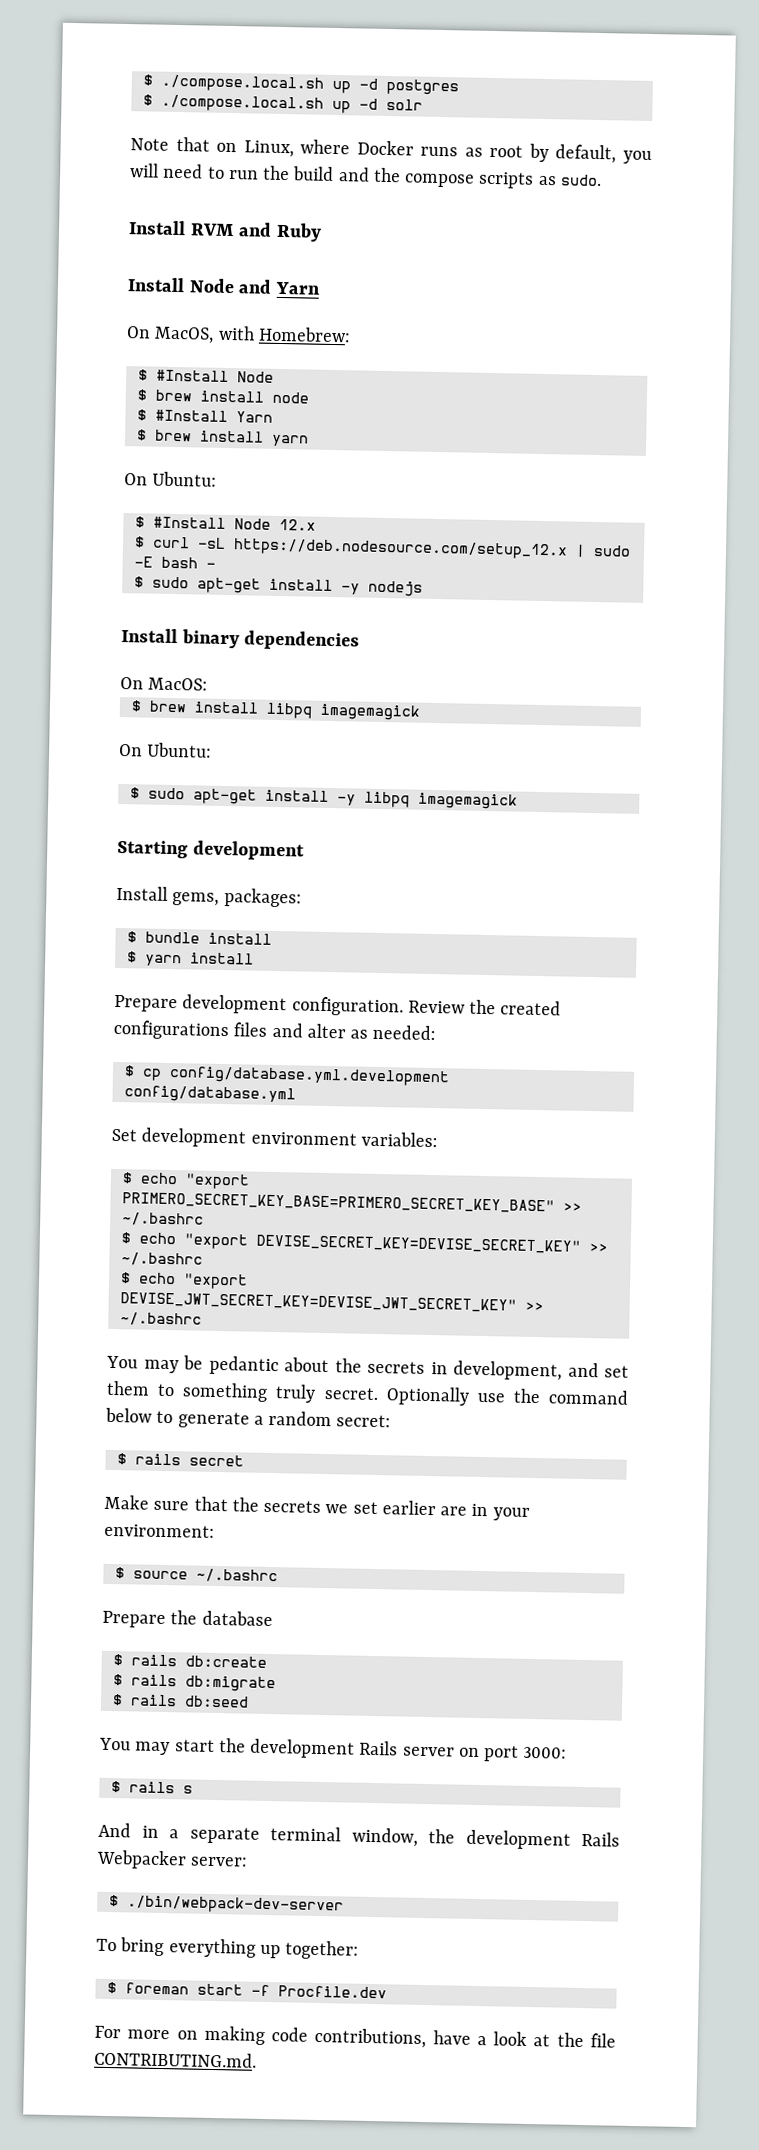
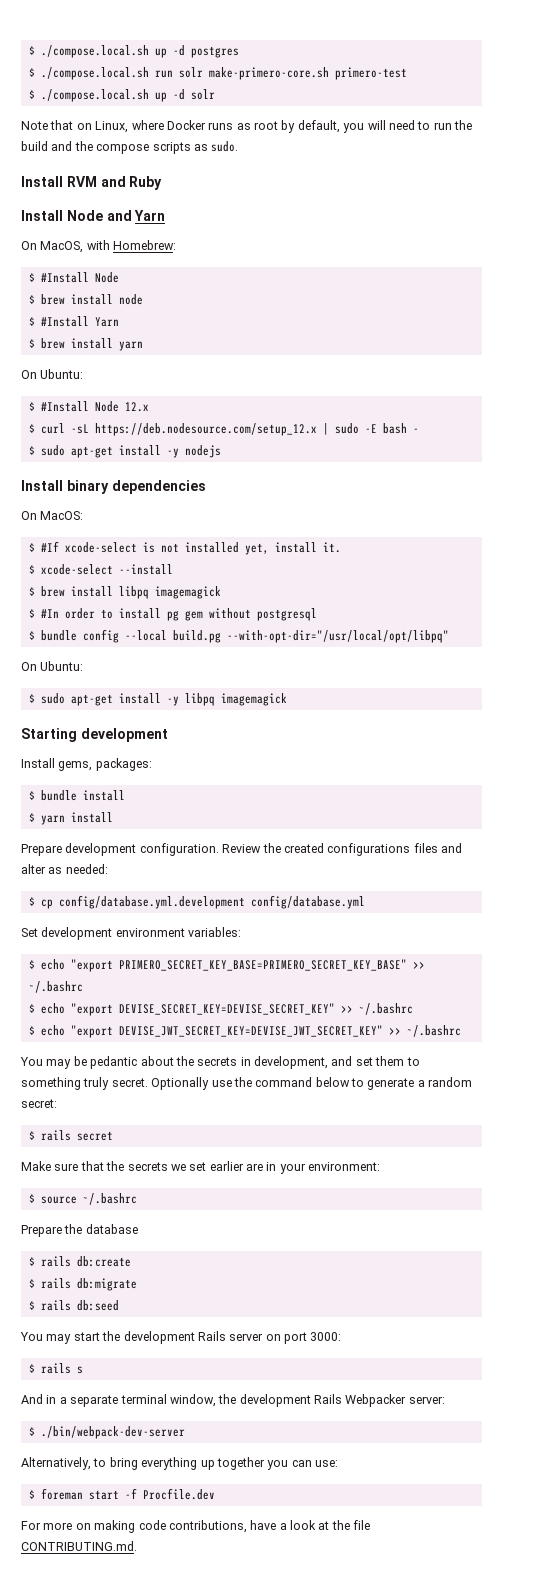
(459, 87) none -> [28,67,407,80] // $ ./compose.local.sh run solr make-primero-core.sh primero-test
(209, 684) none -> [28,541,341,555] [28,564,173,575] // $ #If xcode-select is not installed yet, install it. // $ xcode-select --install
(421, 712) none -> [28,608,317,621] [28,629,449,643] // $ #In order to install pg gem without postgresql // $ bundle config --local build.pg --with-opt-dir="/usr/local/opt/libpq"
[96,1938,117,1952] To -> [21,1457,107,1470] Alternatively, to
[285,1940,360,1960] together: -> [216,1457,338,1470] together you can use:

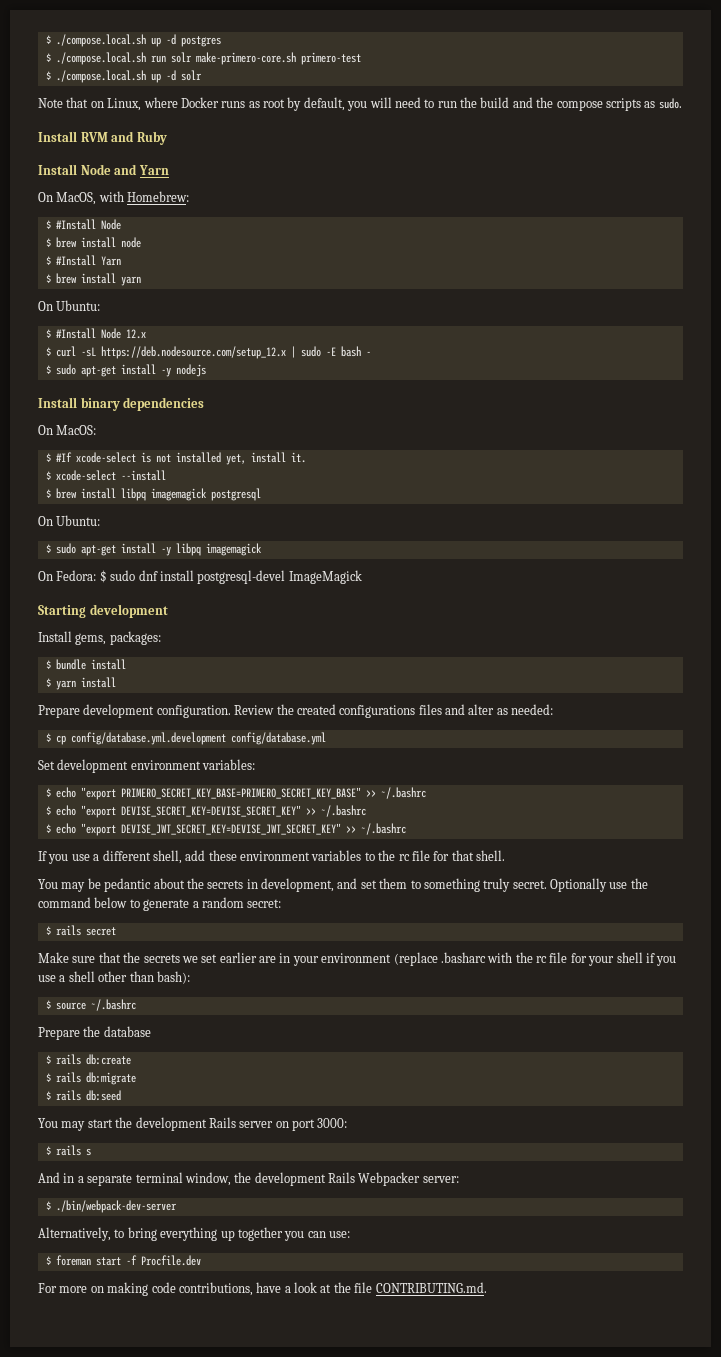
[28,608,317,621] [28,629,449,643] // $ #In order to install pg gem without postgresql // $ bundle config --local build.pg --with-opt-dir="/usr/local/opt/libpq" -> [210,488,261,501] postgresql
(287, 699) none -> [38,570,362,584] // On Fedora: $ sudo dnf install postgresql-devel ImageMagick
(461, 1031) none -> [38,850,505,864] // If you use a different shell, add these environment variables to the rc file for that shell.
[308,1162,381,1171] environment: -> [321,952,677,966] [38,971,190,984] environment (replace .basharc with the rc file for your shell if you use a shell other than bash):

